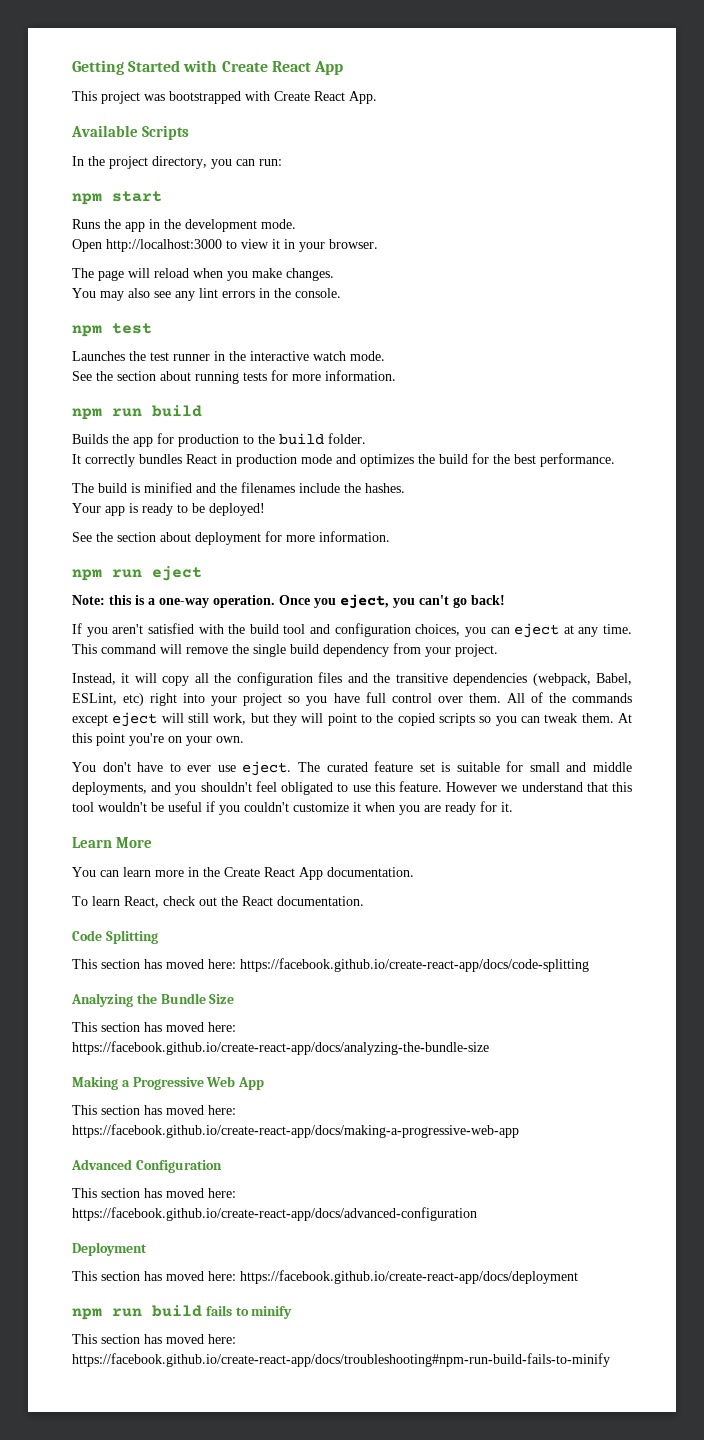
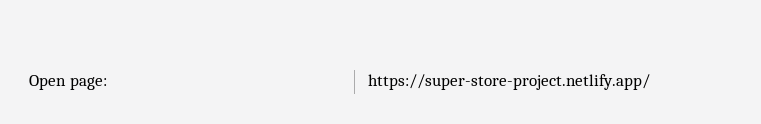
[72,60,343,75] [72,91,377,104] [71,125,190,140] [72,156,282,169] [72,191,162,205] [72,219,296,232] [72,239,378,252] [72,268,334,281] [72,288,341,301] [72,323,152,337] [72,351,385,361] [72,370,396,384] [72,405,202,420] [72,433,366,447] [72,453,615,467] [72,482,405,493] [72,503,265,516] [72,531,390,545] [72,566,202,581] [72,594,505,609] [72,623,632,638] [72,643,498,657] [72,672,632,686] [72,692,632,706] [72,712,632,727] [72,733,244,746] [72,761,632,776] [72,781,632,795] [72,801,513,815] [72,837,153,848] [72,867,414,880] [72,896,364,908] [72,930,158,944] [72,958,589,972] [71,993,235,1007] [72,1022,236,1032] [72,1041,489,1055] [72,1076,265,1090] [72,1105,236,1115] [72,1124,519,1138] [71,1159,222,1173] [72,1188,236,1198] [72,1207,477,1221] [72,1242,147,1256] [72,1270,578,1284] [72,1305,293,1320] [72,1334,236,1344] [72,1353,610,1367] Getting Started with Create React App // This project was bootstrapped with Create React App. // Available Scripts // In the project directory, you can run: // npm start // Runs the app in the development mode. // Open http://localhost:3000 to view it in your browser. // The page will reload when you make changes. // You may also see any lint errors in the console. // npm test // Launches the test runner in the interactive watch mode. // See the section about running tests for more information. // npm run build // Builds the app for production to the build folder. // It correctly bundles React in production mode and optimizes the build for the best performance. // The build is minified and the filenames include the hashes. // Your app is ready to be deployed! // See the section about deployment for more information. // npm run eject // Note: this is a one-way operation. Once you eject, you can't go back! // If you aren't satisfied with the build tool and configuration choices, you can eject at any time. This command will remove the single build dependency from your project. // Instead, it will copy all the configuration files and the transitive dependencies (webpack, Babel, ESLint, etc) right into your project so you have full control over them. All of the commands except eject will still work, but they will point to the copied scripts so you can tweak them. At this point you're on your own. // You don't have to ever use eject. The curated feature set is suitable for small and middle deployments, and you shouldn't feel obligated to use this feature. However we understand that this tool wouldn't be useful if you couldn't customize it when you are ready for it. // Learn More // You can learn more in the Create React App documentation. // To learn React, check out the React documentation. // Code Splitting // This section has moved here: https://facebook.github.io/create-react-app/docs/code-splitting // Analyzing the Bundle Size // This section has moved here: https://facebook.github.io/create-react-app/docs/analyzing-the-bundle-size // Making a Progressive Web App // This section has moved here: https://facebook.github.io/create-react-app/docs/making-a-progressive-web-app // Advanced Configuration // This section has moved here: https://facebook.github.io/create-react-app/docs/advanced-configuration // Deployment // This section has moved here: https://facebook.github.io/create-react-app/docs/deployment // npm run build fails to minify // This section has moved here: https://facebook.github.io/create-react-app/docs/troubleshooting#npm-run-build-fails-to-minify -> [29,74,650,90] Open page: https://super-store-project.netlify.app/

